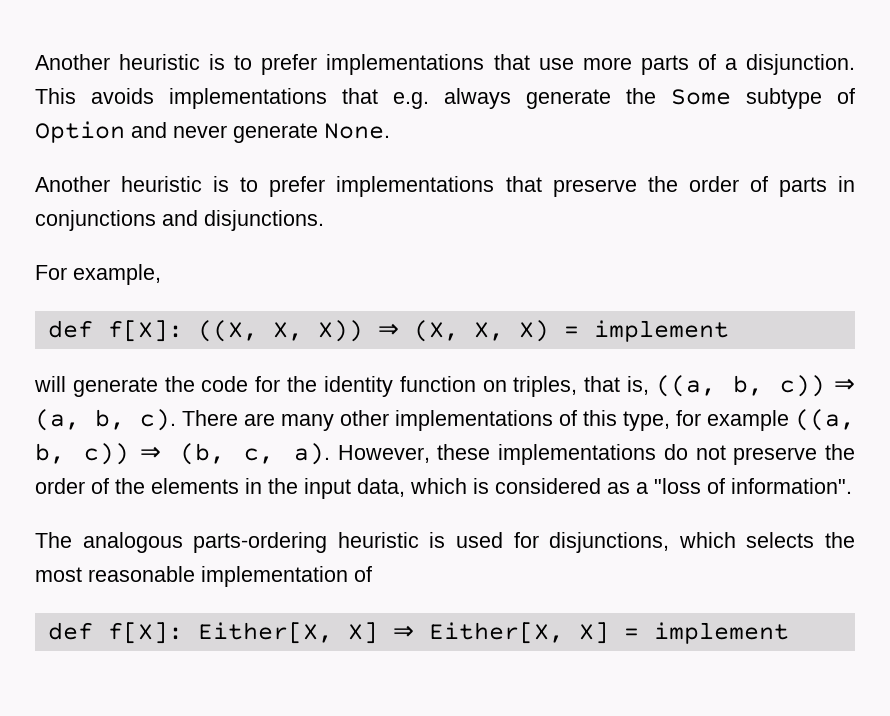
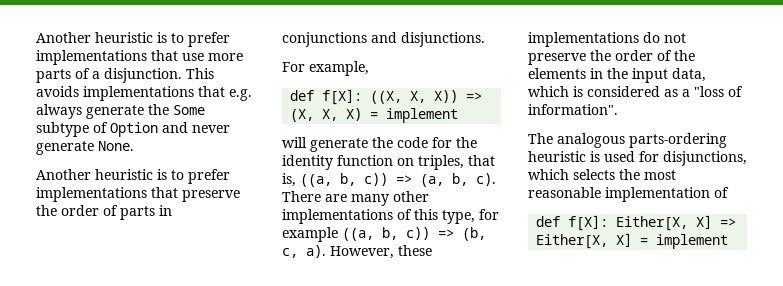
[377,323,399,337] ⇒ -> [466,92,483,101] =>
[834,378,855,392] ⇒ -> [396,175,412,184] =>
[139,446,161,460] ⇒ -> [438,229,454,238] =>
[392,625,414,639] ⇒ -> [720,218,737,227] =>

